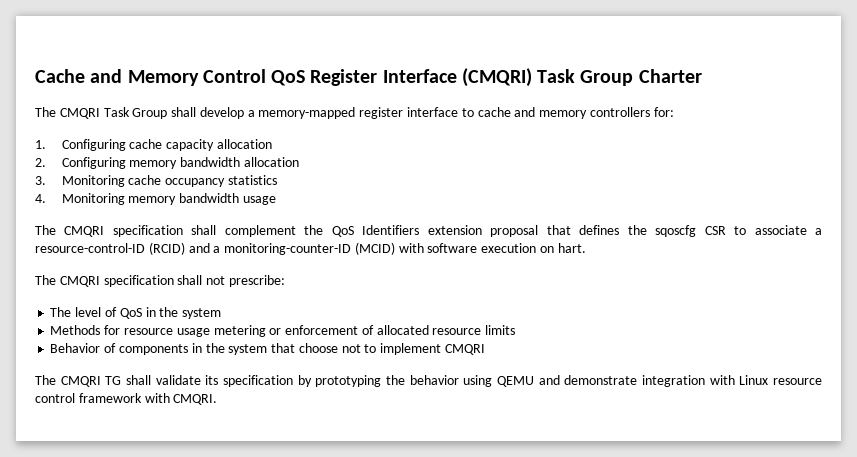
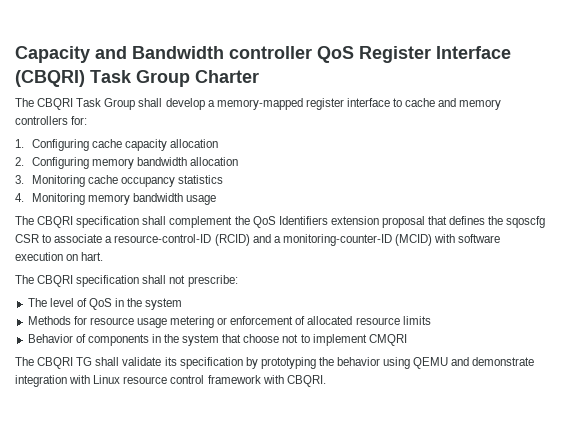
[35,69,266,86] Cache and Memory Control -> [15,46,312,63] Capacity and Bandwidth controller
[461,68,532,87] (CMQRI) -> [15,70,85,87] (CBQRI)
[59,108,100,119] CMQRI -> [37,98,74,110] CBQRI
[64,226,105,237] CMQRI -> [37,216,74,228] CBQRI
[59,276,100,287] CMQRI -> [37,275,74,287] CBQRI
[60,376,101,387] CMQRI -> [37,357,74,369] CBQRI
[173,394,218,405] CMQRI. -> [286,375,326,387] CBQRI.

